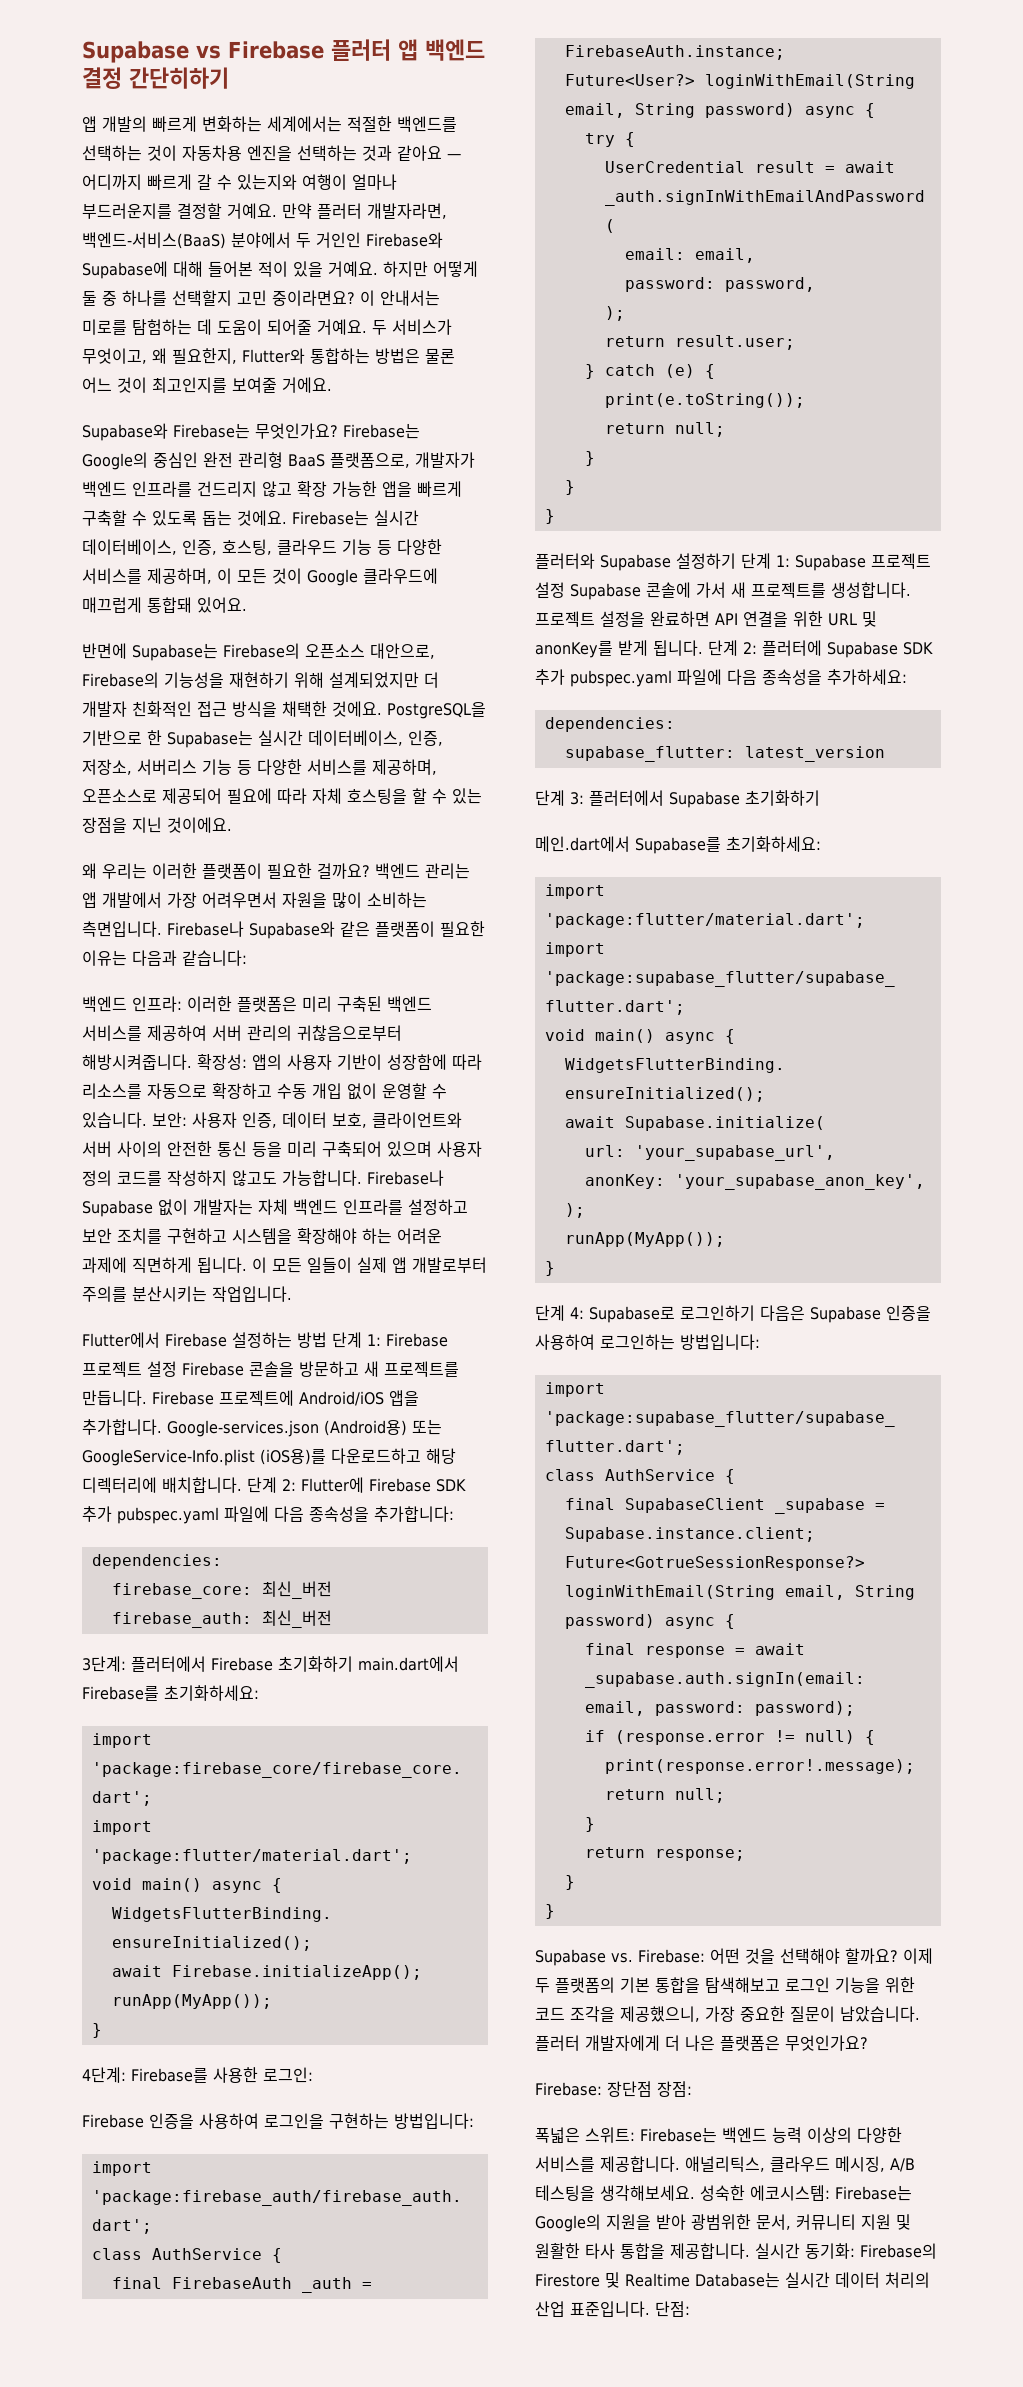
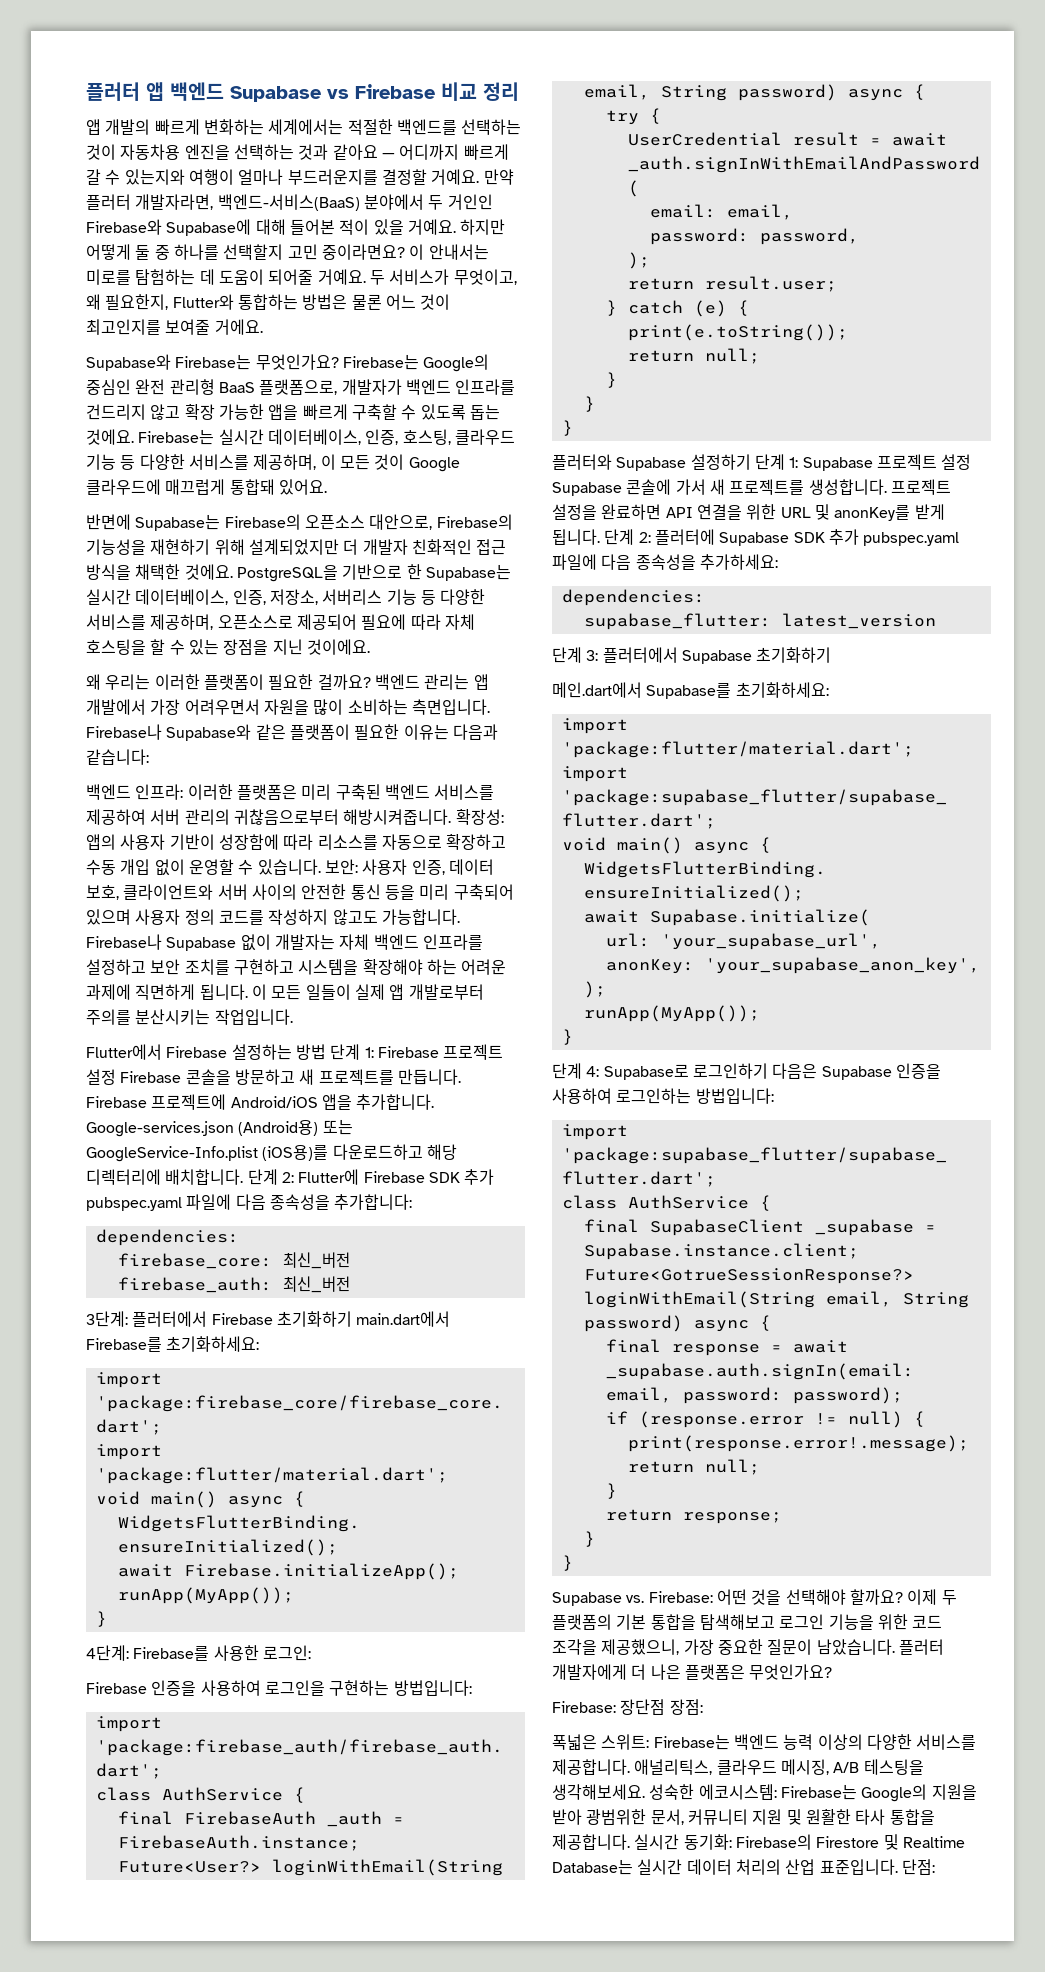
[82,39,485,63] [82,67,229,89] Supabase vs Firebase 플러터 앱 백엔드 결정 간단히하기 -> [86,82,519,102] 플러터 앱 백엔드 Supabase vs Firebase 비교 정리

